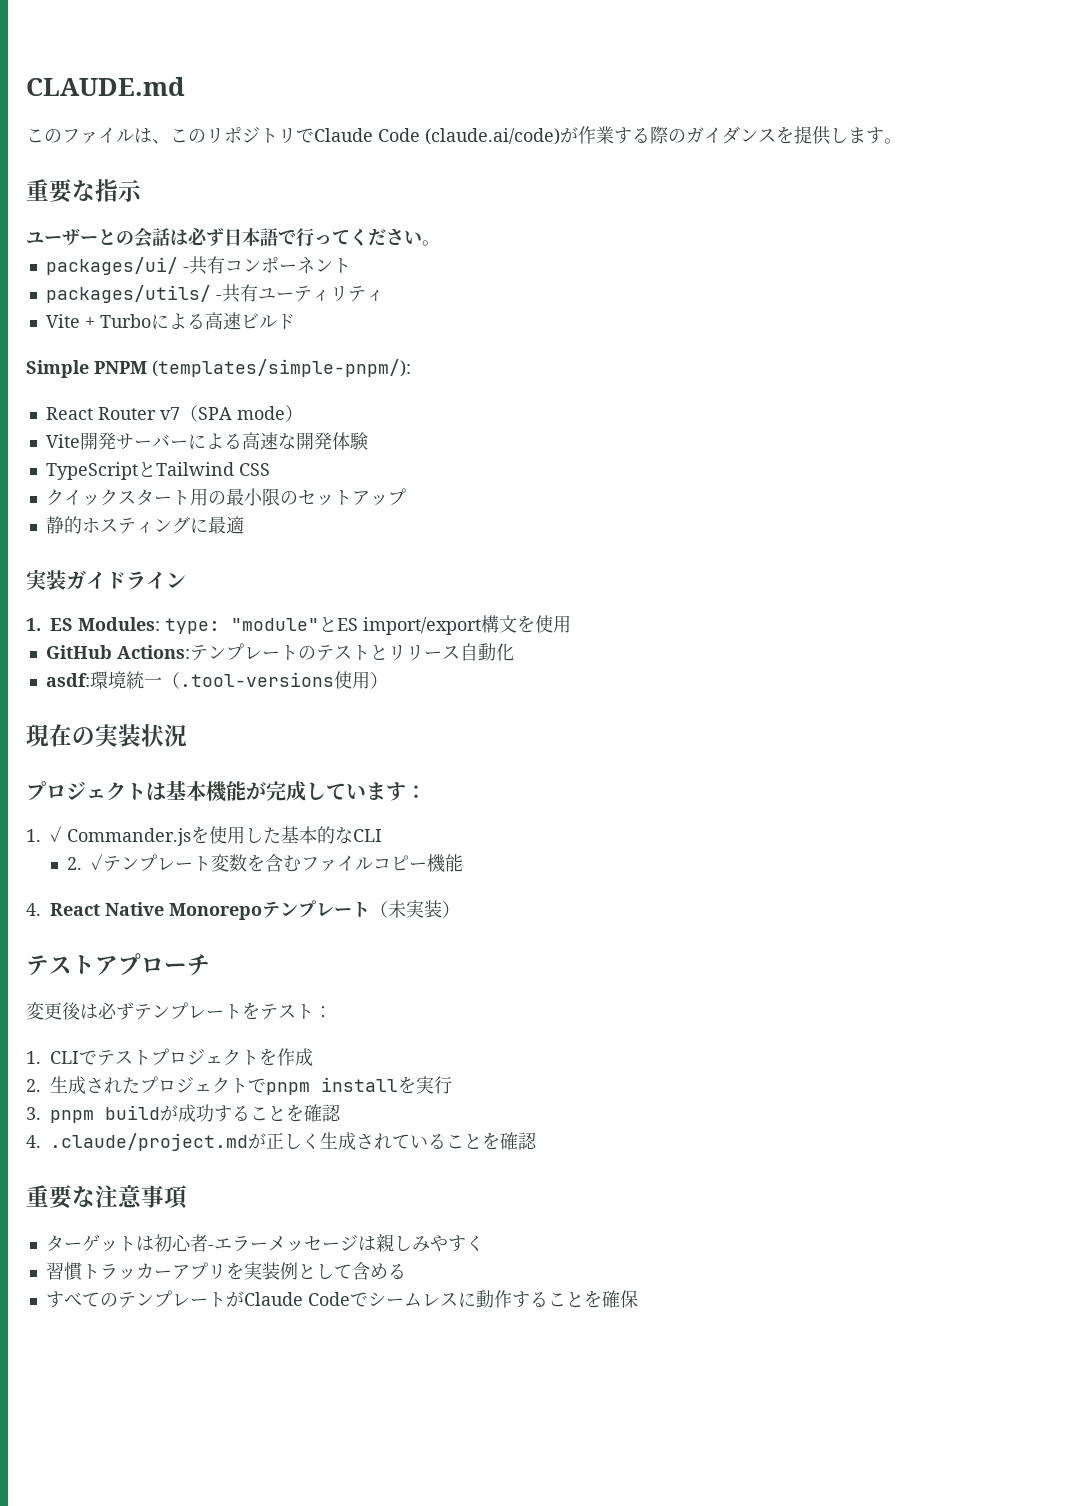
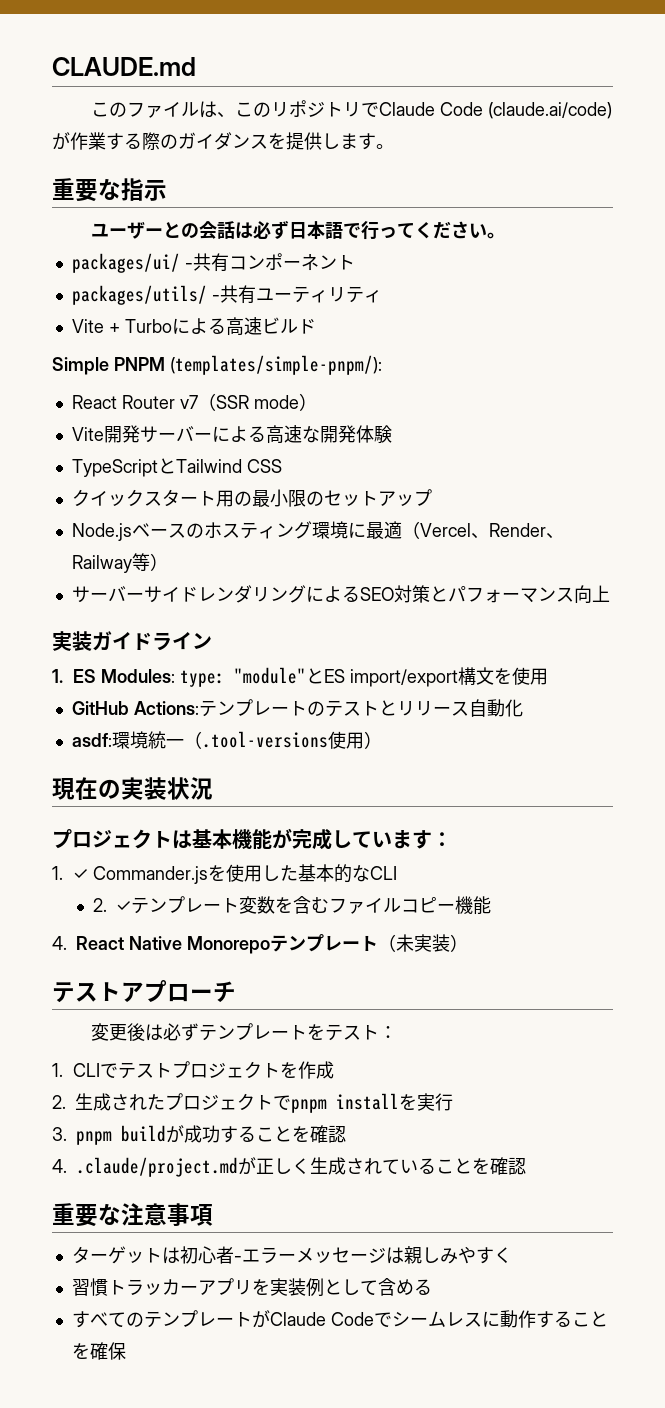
[197,407,232,420] SPA -> [215,395,249,409] SSR
[45,516,82,534] 静的 -> [71,523,204,541] Node.jsベースの
(190, 525) none -> [311,521,348,539] 環境
(244, 525) none -> [401,521,564,539] [71,553,168,573] [71,585,610,603] （Vercel、Render、Railway等） // サーバーサイドレンダリングによるSEO対策とパフォーマンス向上

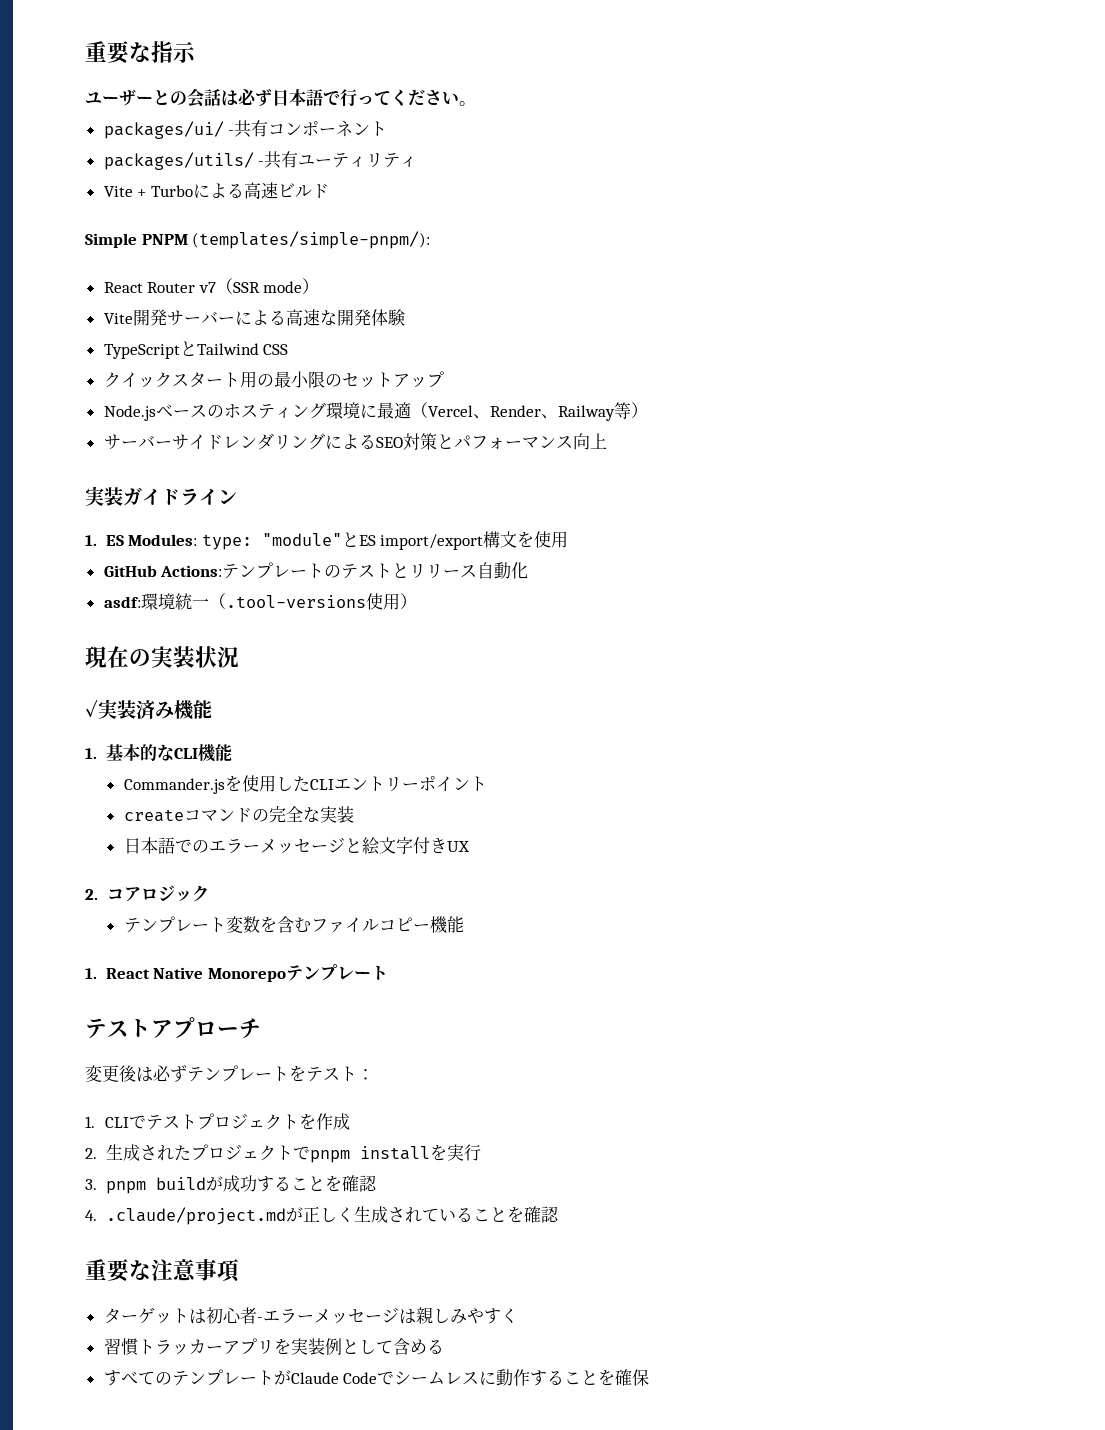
[52,57,196,76] [91,100,613,119] [52,132,394,151] CLAUDE.md // このファイルは、このリポジトリでClaude Code (claude.ai/code)が作業する際のガイダンスを提供します。 // -> (85, 51) none
[52,828,452,850] [52,864,398,884] [93,898,132,912] プロジェクトは基本機能が完成しています： // 1. ✓ Commander.jsを使用した基本的なCLI // 2. ✓ -> [85,699,212,720] [85,744,232,762] [123,775,487,794] [123,806,354,823] [123,837,470,855] [85,885,209,902] ✓実装済み機能 // 1.基本的なCLI機能 // Commander.jsを使用したCLIエントリーポイント // createコマンドの完全な実装 // 日本語でのエラーメッセージと絵文字付きUX // 2.コアロジック //
[52,936,67,950] 4. -> [85,968,97,979] 1.
[378,934,468,952] （未実装） -> (388, 972) none

